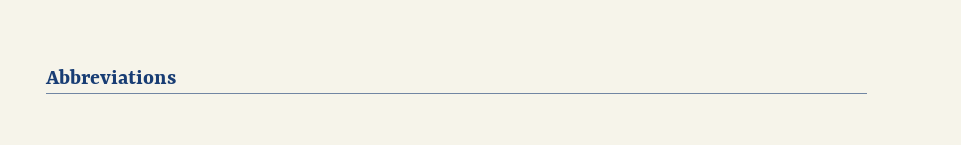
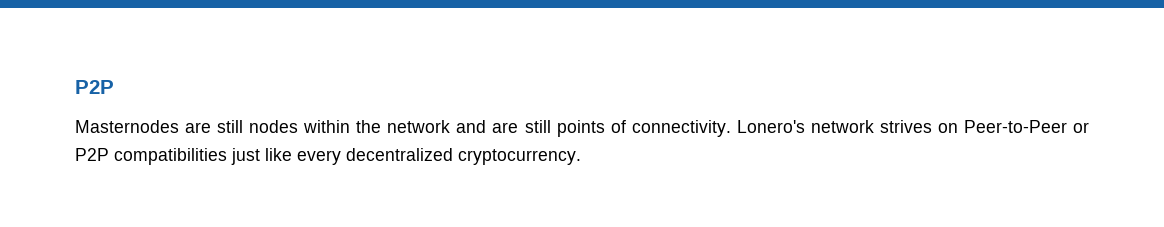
[45,69,176,84] Abbreviations -> [75,80,114,94] [75,120,1089,137] [75,148,581,165] P2P // Masternodes are still nodes within the network and are still points of connectivity. Lonero's network strives on Peer-to-Peer or P2P compatibilities just like every decentralized cryptocurrency.

